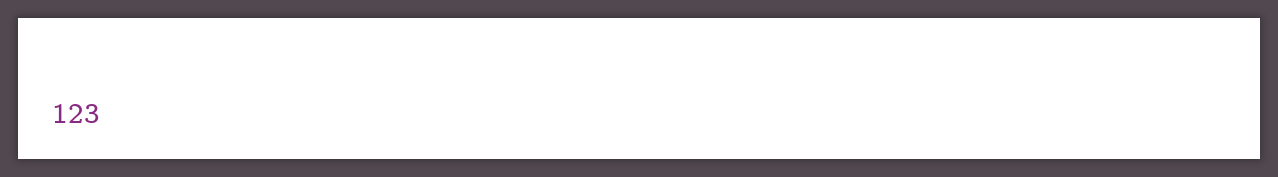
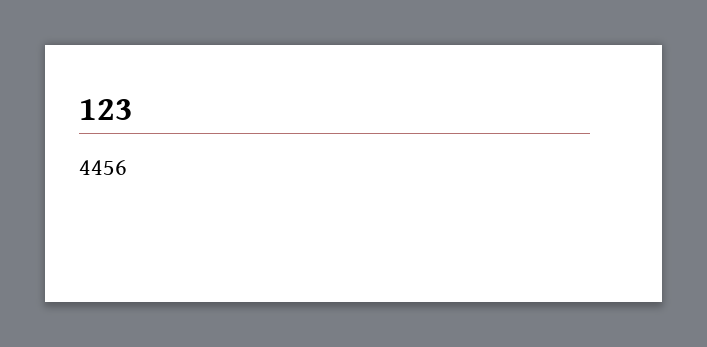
(100, 113) none -> [79,160,127,175] // 4456

